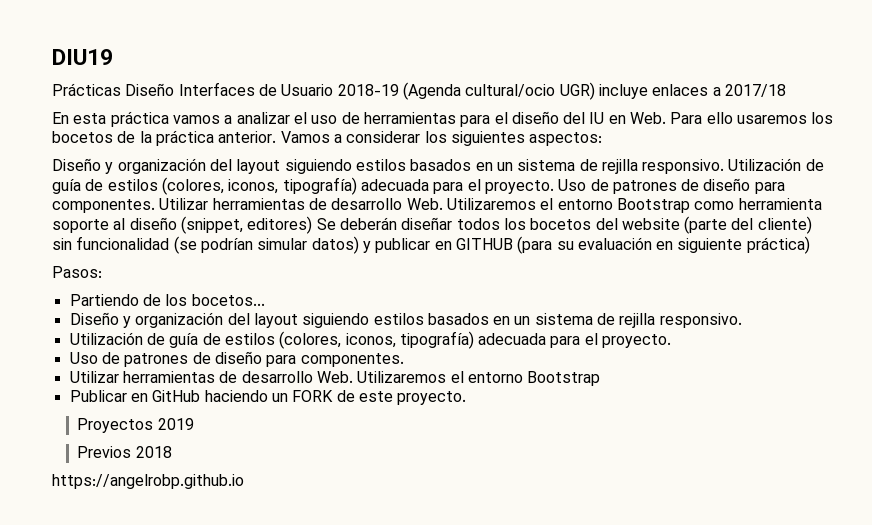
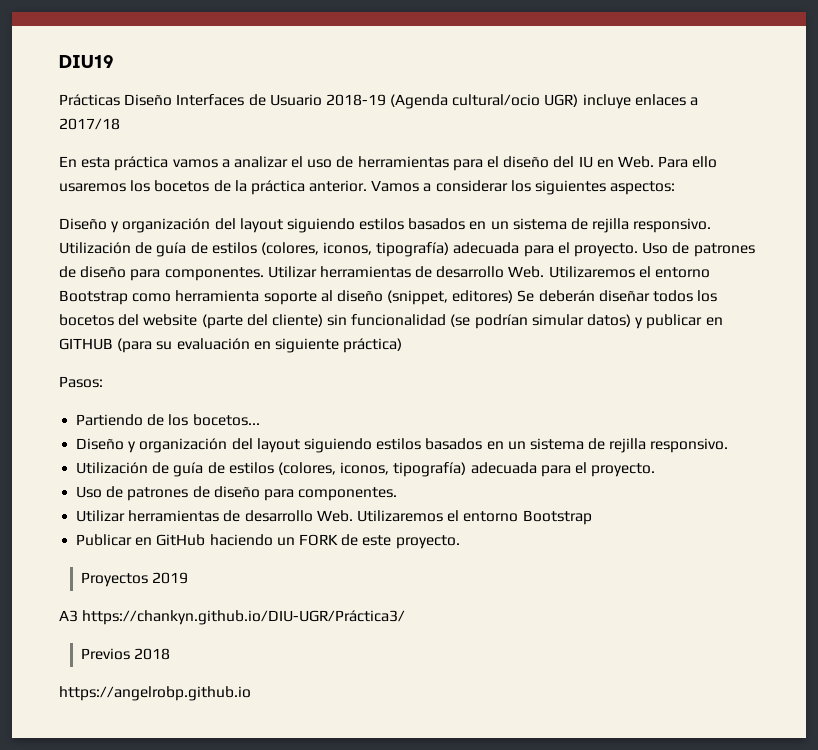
(194, 424) none -> [59,610,406,625] // A3 https://chankyn.github.io/DIU-UGR/Práctica3/

